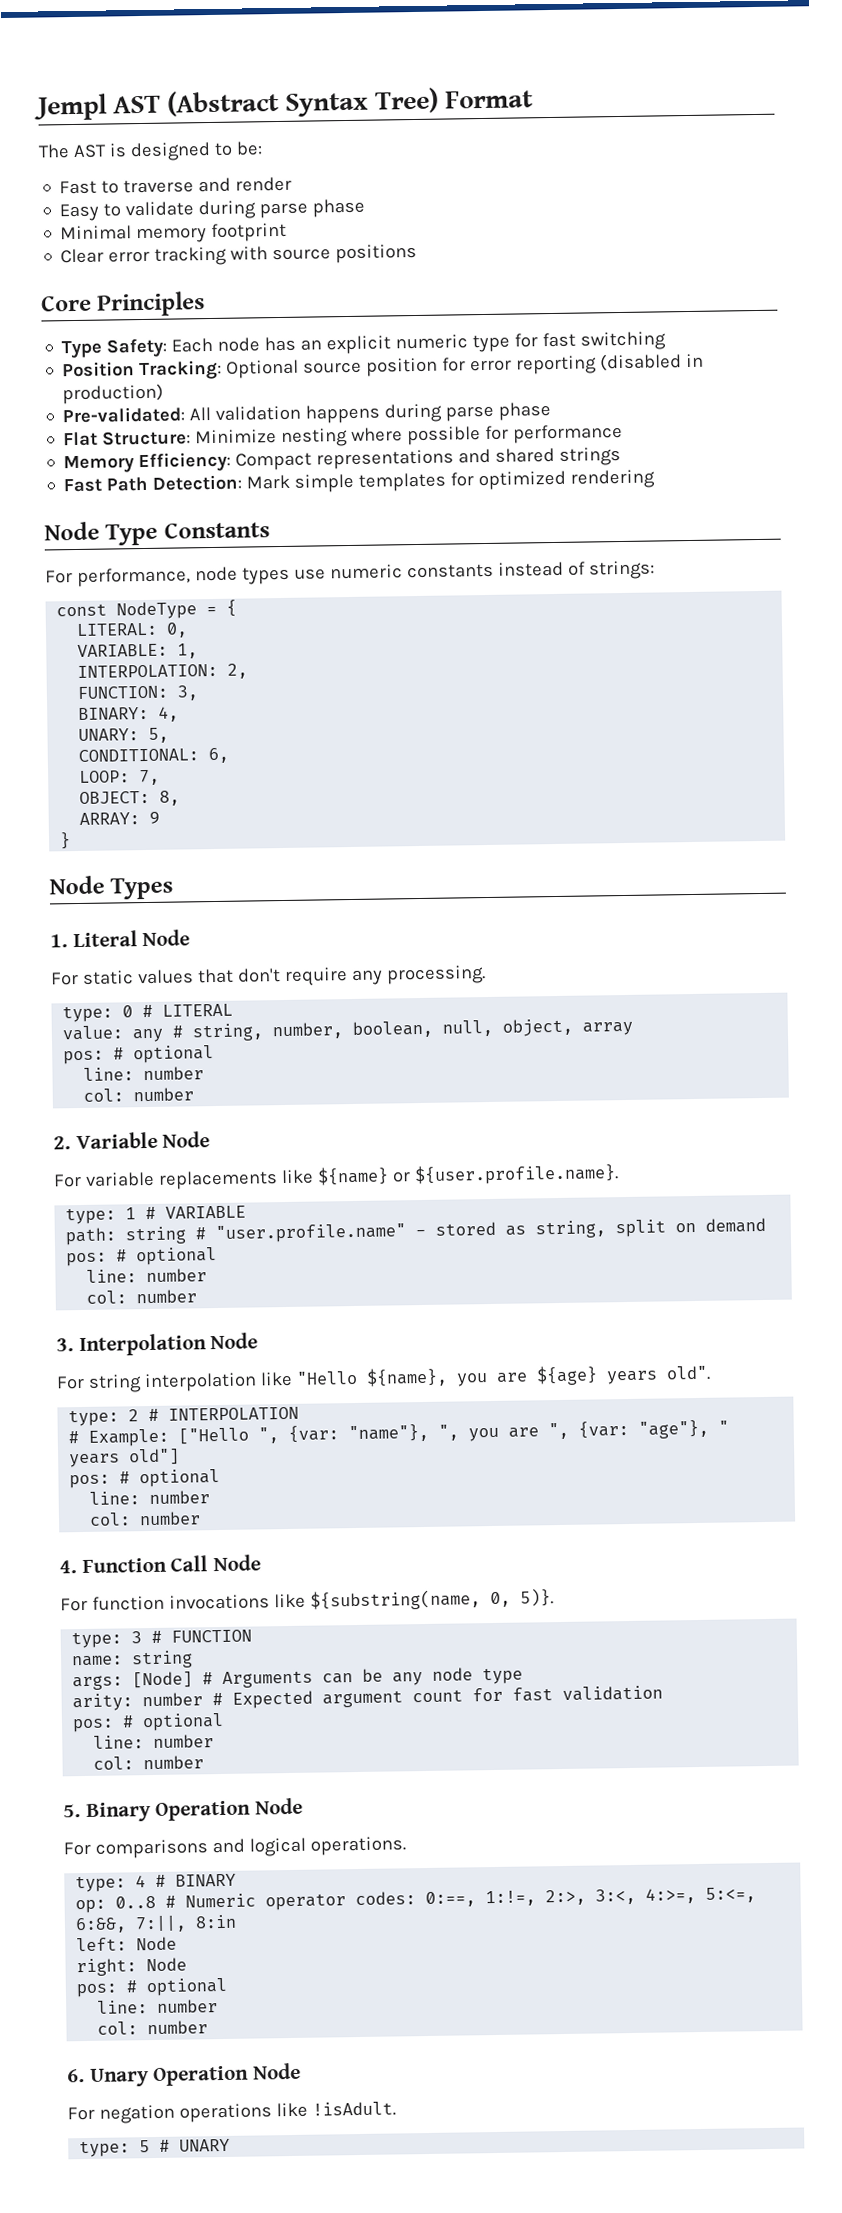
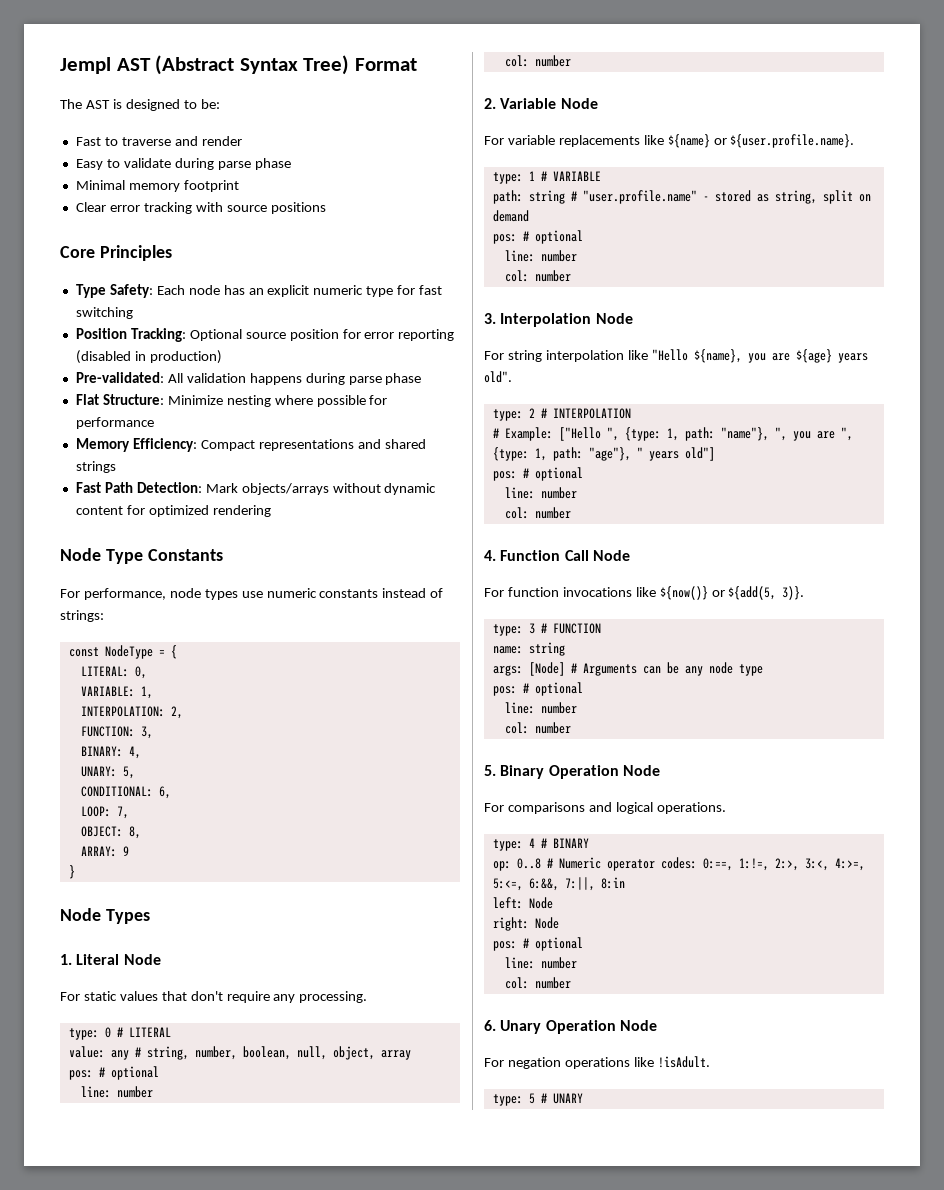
[294,472,447,493] simple templates -> [241,483,437,495] [75,506,123,515] objects/arrays without dynamic content
[288,1425,340,1443] {var: -> [624,427,715,441] {type: 1, path:
[578,1420,630,1439] {var: -> [492,447,583,461] {type: 1, path:
[309,1588,554,1611] ${substring(name, 0, 5)}. -> [659,586,805,600] ${now()} or ${add(5, 3)}.
[72,1685,664,1712] // arity: number # Expected argument count for fast validation -> (763, 670) none

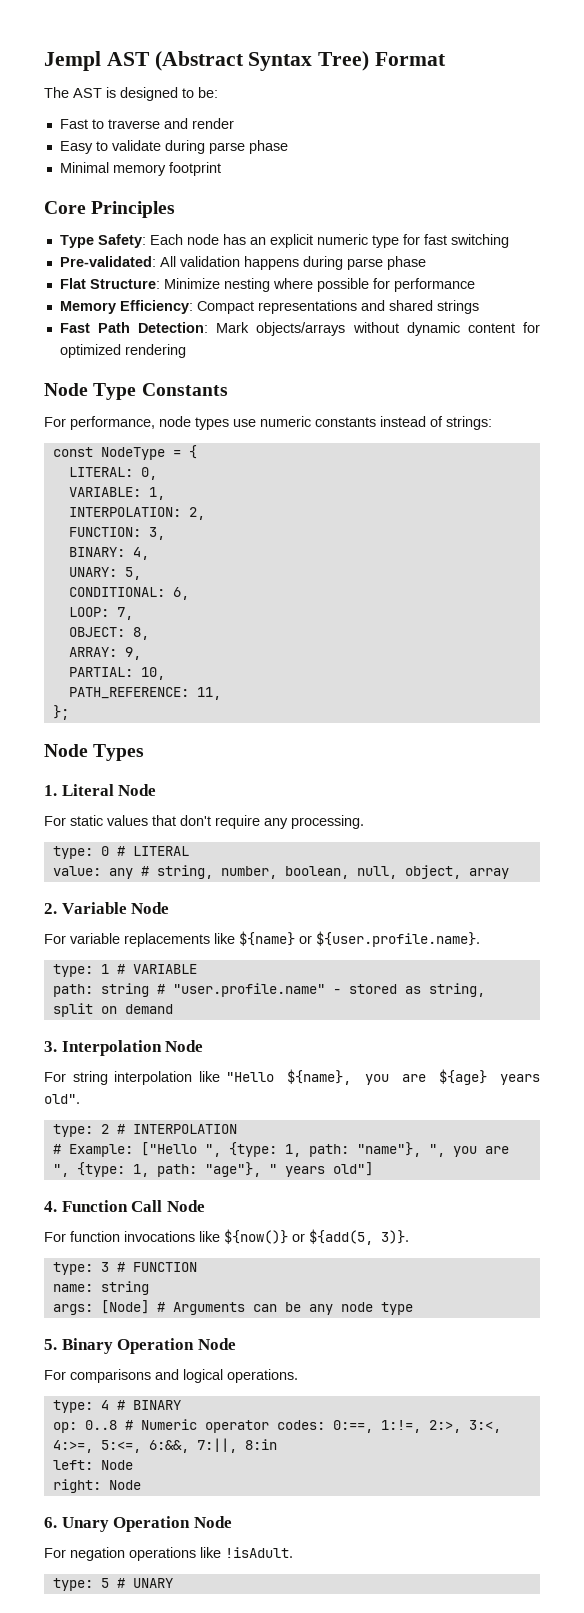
[75,202,326,214] // Clear error tracking with source positions -> (221, 169) none
[75,328,455,342] [75,350,222,364] // Position Tracking: Optional source position for error reporting (disabled in production) -> (509, 241) none
[122,846,129,856] [68,865,75,879] 9 // } -> [124,647,141,660] [68,667,165,680] [68,687,221,700] [52,705,69,720] 9, // PARTIAL: 10, // PATH_REFERENCE: 11, // };
[68,1066,159,1080] [80,1086,153,1098] [504,55,571,67] // pos: # optional // line: number // col: number -> (509, 873) none
[492,230,583,244] [504,250,577,262] [504,270,571,282] // pos: # optional // line: number // col: number -> (173, 1009) none
[492,467,583,481] [504,487,577,499] [504,507,571,519] // pos: # optional // line: number // col: number -> (373, 1169) none
[492,682,583,696] [504,702,577,714] [504,722,571,734] // pos: # optional // line: number // col: number -> (413, 1308) none
[492,937,583,951] [504,957,577,969] [504,977,571,989] // pos: # optional // line: number // col: number -> (141, 1485) none

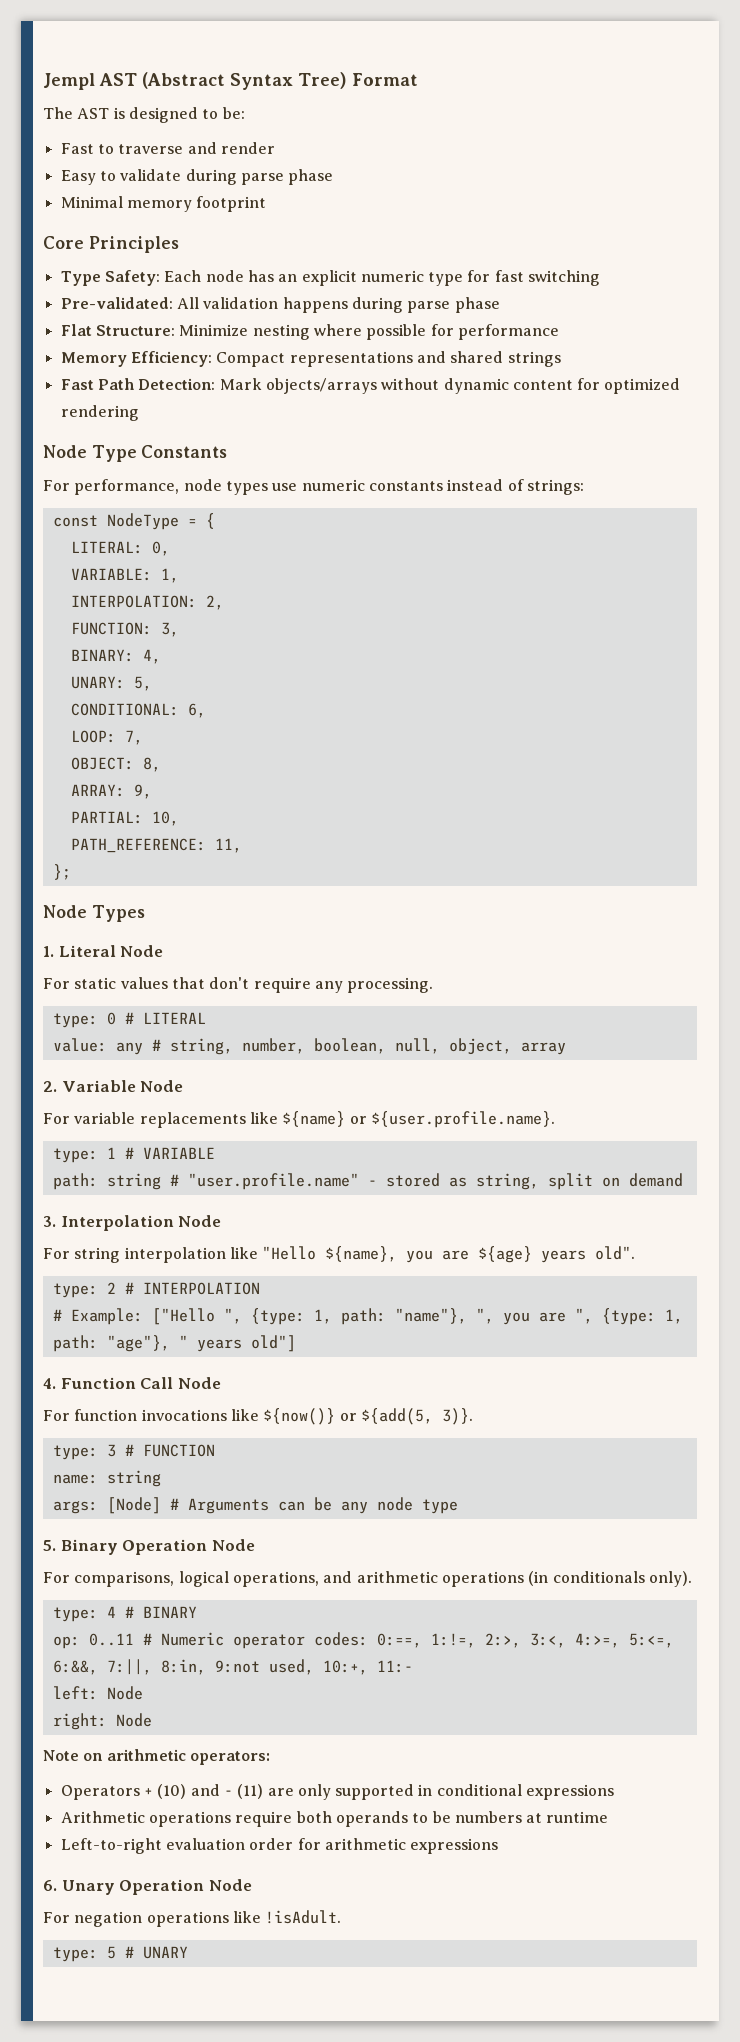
[70,1369,298,1383] comparisons and logical operations. -> [74,1571,692,1587] comparisons, logical operations, and arithmetic operations (in conditionals only).
[84,1420,117,1430] 0..8 -> [88,1633,134,1646] 0..11
[244,1439,277,1450] 8:in -> [160,1659,413,1675] 8:in, 9:not used, 10:+, 11:-
(141, 1485) none -> [43,1749,270,1765] [60,1784,615,1800] [60,1811,609,1827] [60,1838,499,1854] // Note on arithmetic operators: // Operators + (10) and - (11) are only supported in conditional expressions // Arithmetic operations require both operands to be numbers at runtime // Left-to-right evaluation order for arithmetic expressions

